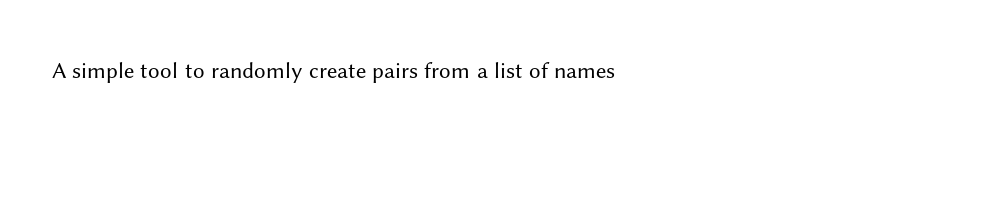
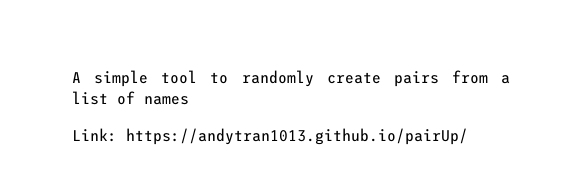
(616, 73) none -> [72,128,468,145] // Link: https://andytran1013.github.io/pairUp/

